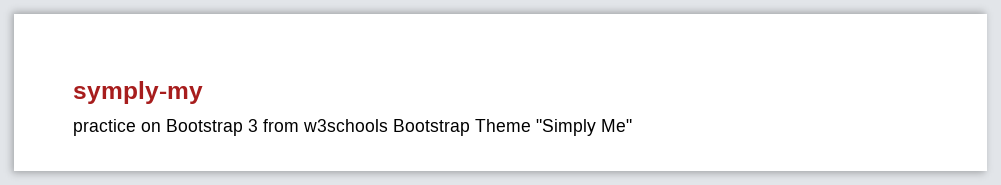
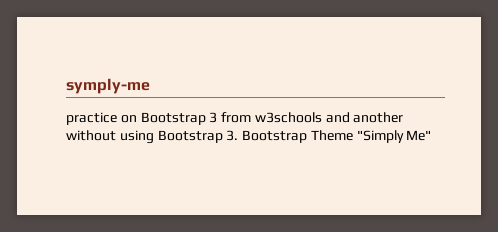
[73,81,203,104] symply-my -> [66,78,150,94] symply-me
(388, 125) none -> [325,112,404,123] [66,130,239,144] and another without using Bootstrap 3.

